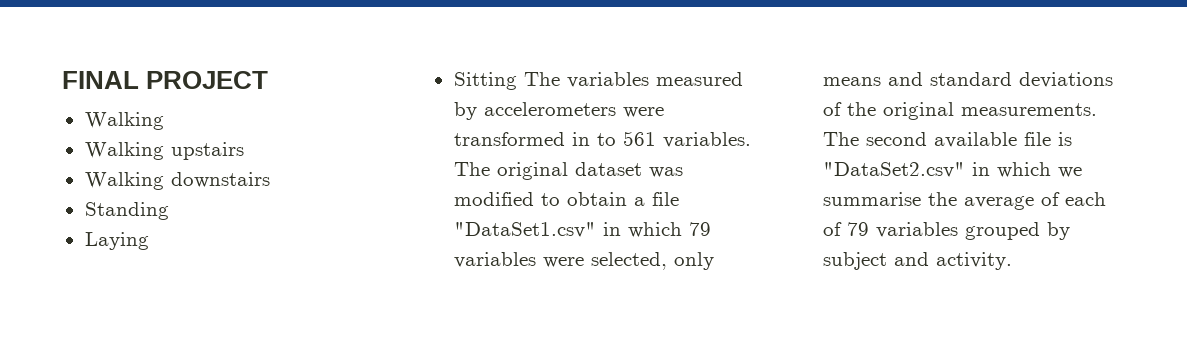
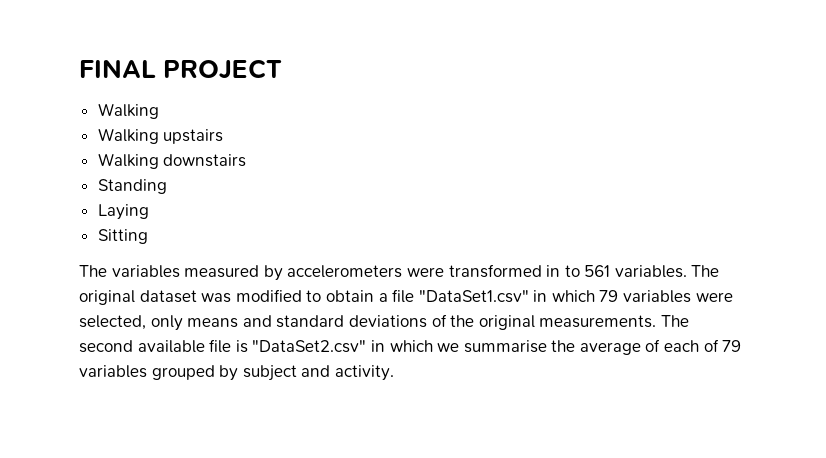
(517, 81) none -> (148, 236) //

